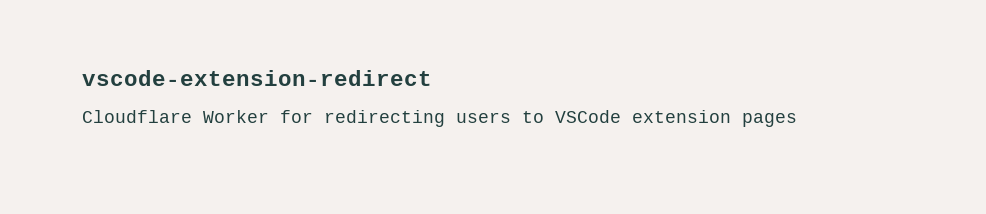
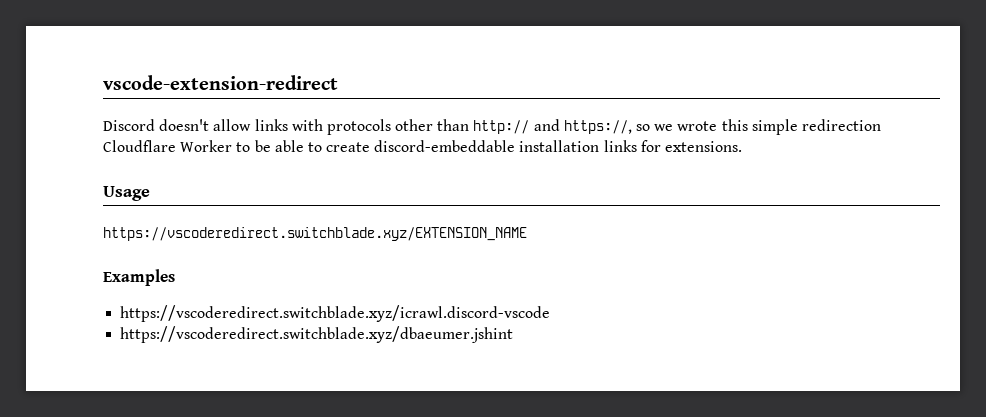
[82,110,797,127] Cloudflare Worker for redirecting users to VSCode extension pages -> [103,119,881,135] [103,140,743,152] [103,186,150,201] [103,227,527,241] [103,269,175,286] [120,305,551,322] [120,326,514,343] Discord doesn't allow links with protocols other than http:// and https://, so we wrote this simple redirection Cloudflare Worker to be able to create discord-embeddable installation links for extensions. // Usage // https://vscoderedirect.switchblade.xyz/EXTENSION_NAME // Examples // https://vscoderedirect.switchblade.xyz/icrawl.discord-vscode // https://vscoderedirect.switchblade.xyz/dbaeumer.jshint

